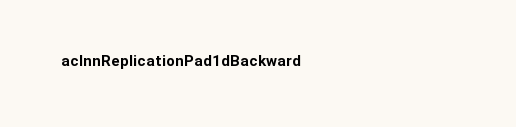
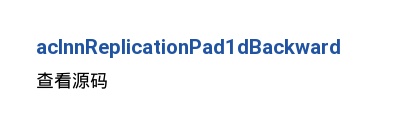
(301, 62) none -> [36,72,108,89] // 查看源码

